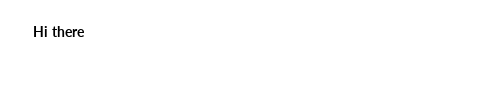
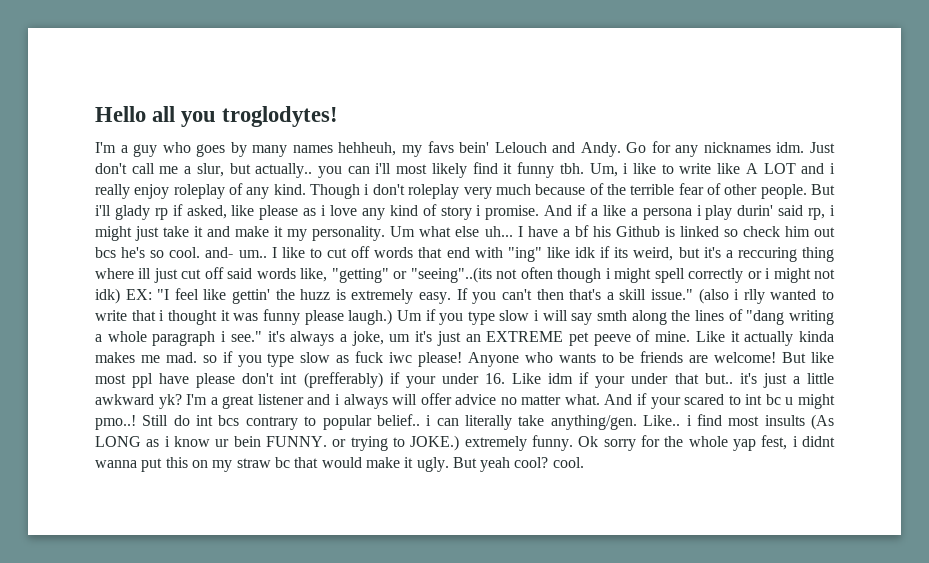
[33,26,85,37] Hi there -> [95,106,339,127] [95,141,835,157] [95,162,836,178] [95,183,836,199] [95,204,836,220] [95,225,835,241] [95,246,835,262] [95,267,836,283] [95,288,834,304] [95,309,835,325] [95,330,834,346] [95,351,835,367] [95,372,834,388] [95,393,836,409] [95,414,834,430] [95,435,836,451] [95,457,584,472] Hello all you troglodytes! // I'm a guy who goes by many names hehheuh, my favs bein' Lelouch and Andy. Go for any nicknames idm. Just don't call me a slur, but actually.. you can i'll most likely find it funny tbh. Um, i like to write like A LOT and i really enjoy roleplay of any kind. Though i don't roleplay very much because of the terrible fear of other people. But i'll glady rp if asked, like please as i love any kind of story i promise. And if a like a persona i play durin' said rp, i might just take it and make it my personality. Um what else uh... I have a bf his Github is linked so check him out bcs he's so cool. and- um.. I like to cut off words that end with "ing" like idk if its weird, but it's a reccuring thing where ill just cut off said words like, "getting" or "seeing"..(its not often though i might spell correctly or i might not idk) EX: "I feel like gettin' the huzz is extremely easy. If you can't then that's a skill issue." (also i rlly wanted to write that i thought it was funny please laugh.) Um if you type slow i will say smth along the lines of "dang writing a whole paragraph i see." it's always a joke, um it's just an EXTREME pet peeve of mine. Like it actually kinda makes me mad. so if you type slow as fuck iwc please! Anyone who wants to be friends are welcome! But like most ppl have please don't int (prefferably) if your under 16. Like idm if your under that but.. it's just a little awkward yk? I'm a great listener and i always will offer advice no matter what. And if your scared to int bc u might pmo..! Still do int bcs contrary to popular belief.. i can literally take anything/gen. Like.. i find most insults (As LONG as i know ur bein FUNNY. or trying to JOKE.) extremely funny. Ok sorry for the whole yap fest, i didnt wanna put this on my straw bc that would make it ugly. But yeah cool? cool.

